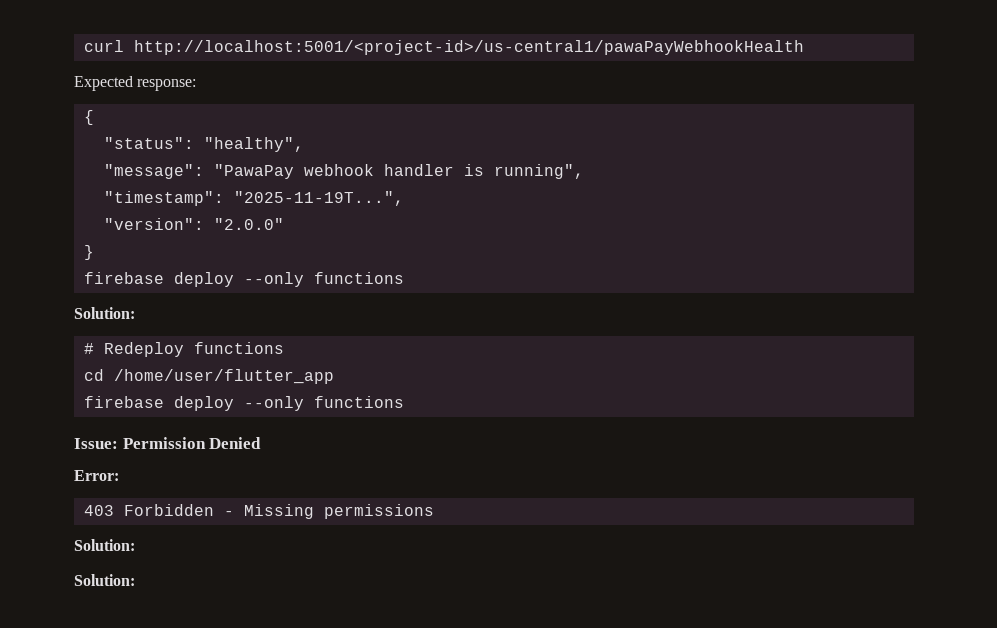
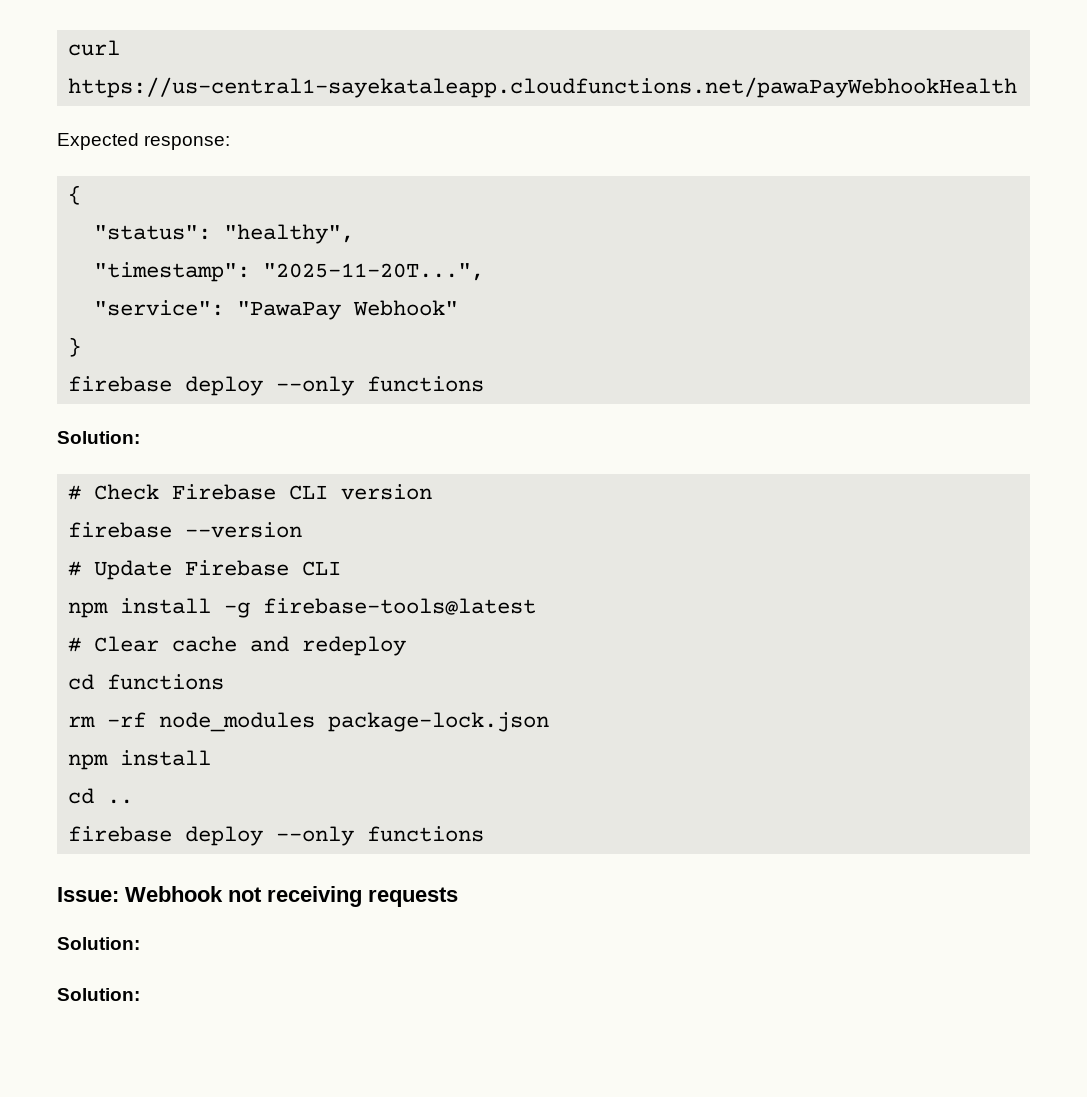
[133,40,804,55] http://localhost:5001/<project-id>/us-central1/pawaPayWebhookHealth -> [68,77,1018,98] https://us-central1-sayekataleapp.cloudfunctions.net/pawaPayWebhookHealth
[103,164,584,179] [103,191,404,206] [103,218,284,230] "message": "PawaPay webhook handler is running", // "timestamp": "2025-11-19T...", // "version": "2.0.0" -> [94,262,485,282] [94,300,459,320] "timestamp": "2025-11-20T...", // "service": "PawaPay Webhook"
[103,342,284,357] [83,369,334,384] Redeploy functions // cd /home/user/flutter_app -> [94,484,433,500] [68,522,303,538] [68,560,342,580] [68,598,537,618] [68,636,407,656] [68,674,225,690] [68,712,550,732] [68,750,212,770] [68,788,134,804] Check Firebase CLI version // firebase --version // # Update Firebase CLI // npm install -g firebase-tools@latest // # Clear cache and redeploy // cd functions // rm -rf node_modules package-lock.json // npm install // cd ..
[122,437,262,449] [74,470,119,481] [83,504,434,519] Permission Denied // Error: // 403 Forbidden - Missing permissions -> [125,886,458,907] Webhook not receiving requests

